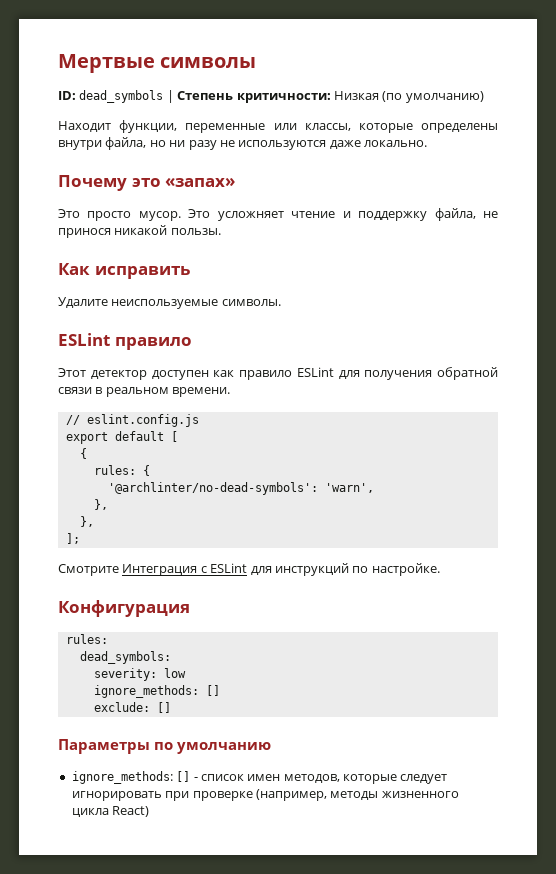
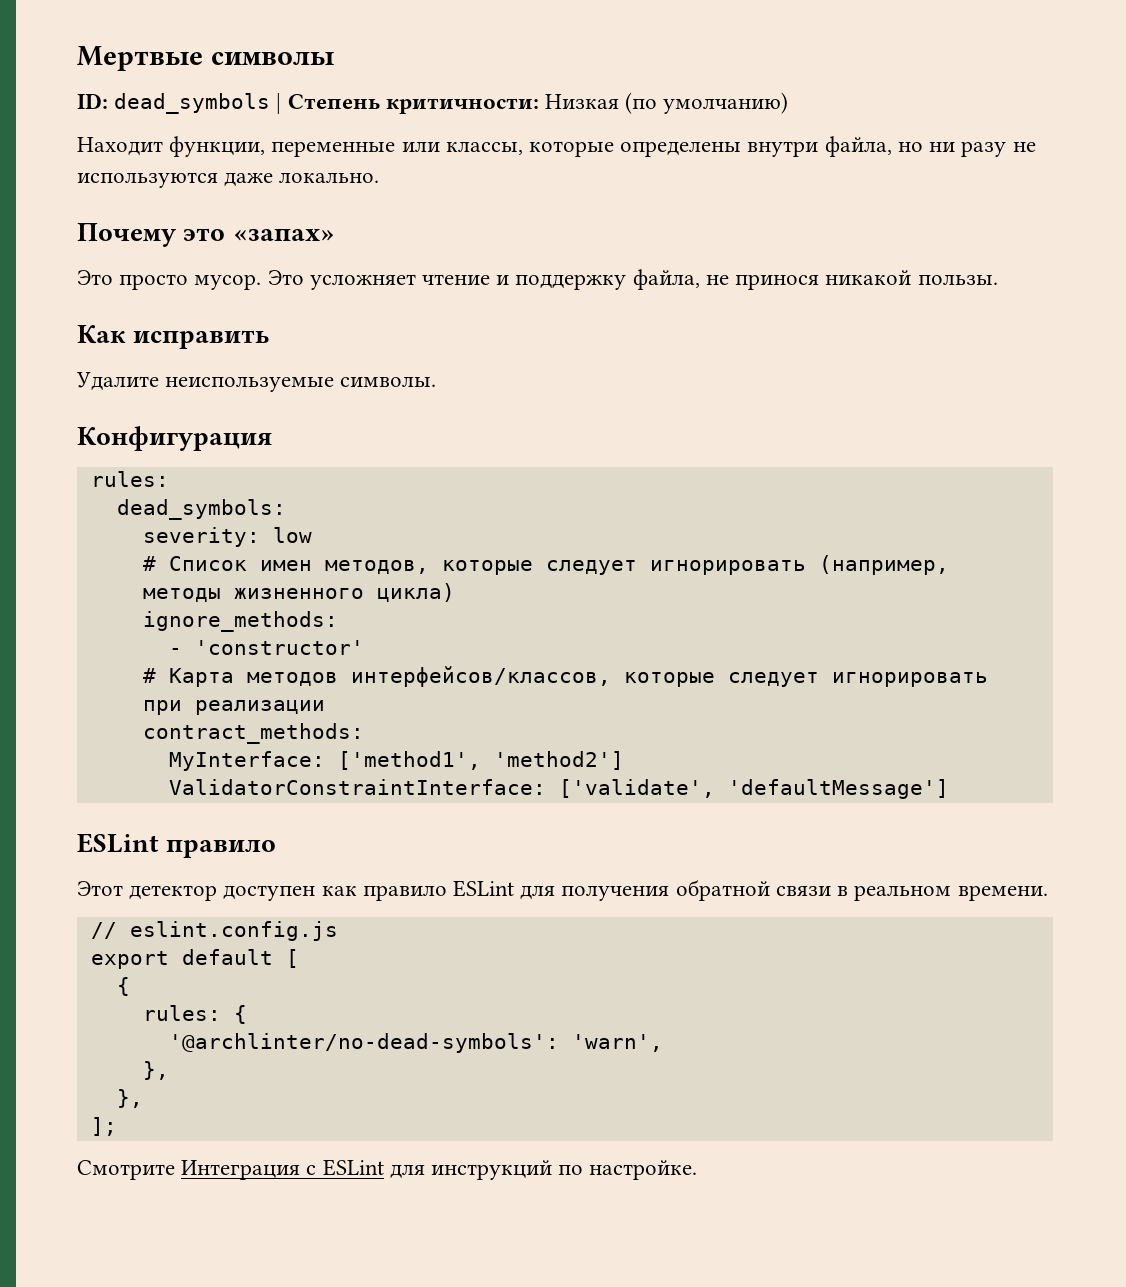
(281, 302) none -> [77,426,272,451] [90,471,169,487] [116,499,286,520] [142,527,312,547] [142,555,949,575] [142,583,455,602] [142,611,338,632] [168,640,364,655] [142,666,988,687] [142,700,325,715] [142,723,364,744] [168,751,624,771] [168,779,949,799] // Конфигурация // rules: // dead_symbols: // severity: low // # Список имен методов, которые следует игнорировать (например, методы жизненного цикла) // ignore_methods: // - 'constructor' // # Карта методов интерфейсов/классов, которые следует игнорировать при реализации // contract_methods: // MyInterface: ['method1', 'method2'] // ValidatorConstraintInterface: ['validate', 'defaultMessage']
[58,600,190,617] [65,634,108,644] [79,651,171,664] [93,668,186,681] [93,685,220,698] [93,702,171,713] [58,739,271,754] [71,771,448,784] [71,789,459,801] [71,806,150,817] // Конфигурация // rules: // dead_symbols: // severity: low // ignore_methods: [] // exclude: [] // Параметры по умолчанию // ignore_methods: [] - список имен методов, которые следует игнорировать при проверке (например, методы жизненного цикла React) -> (698, 1170) none

